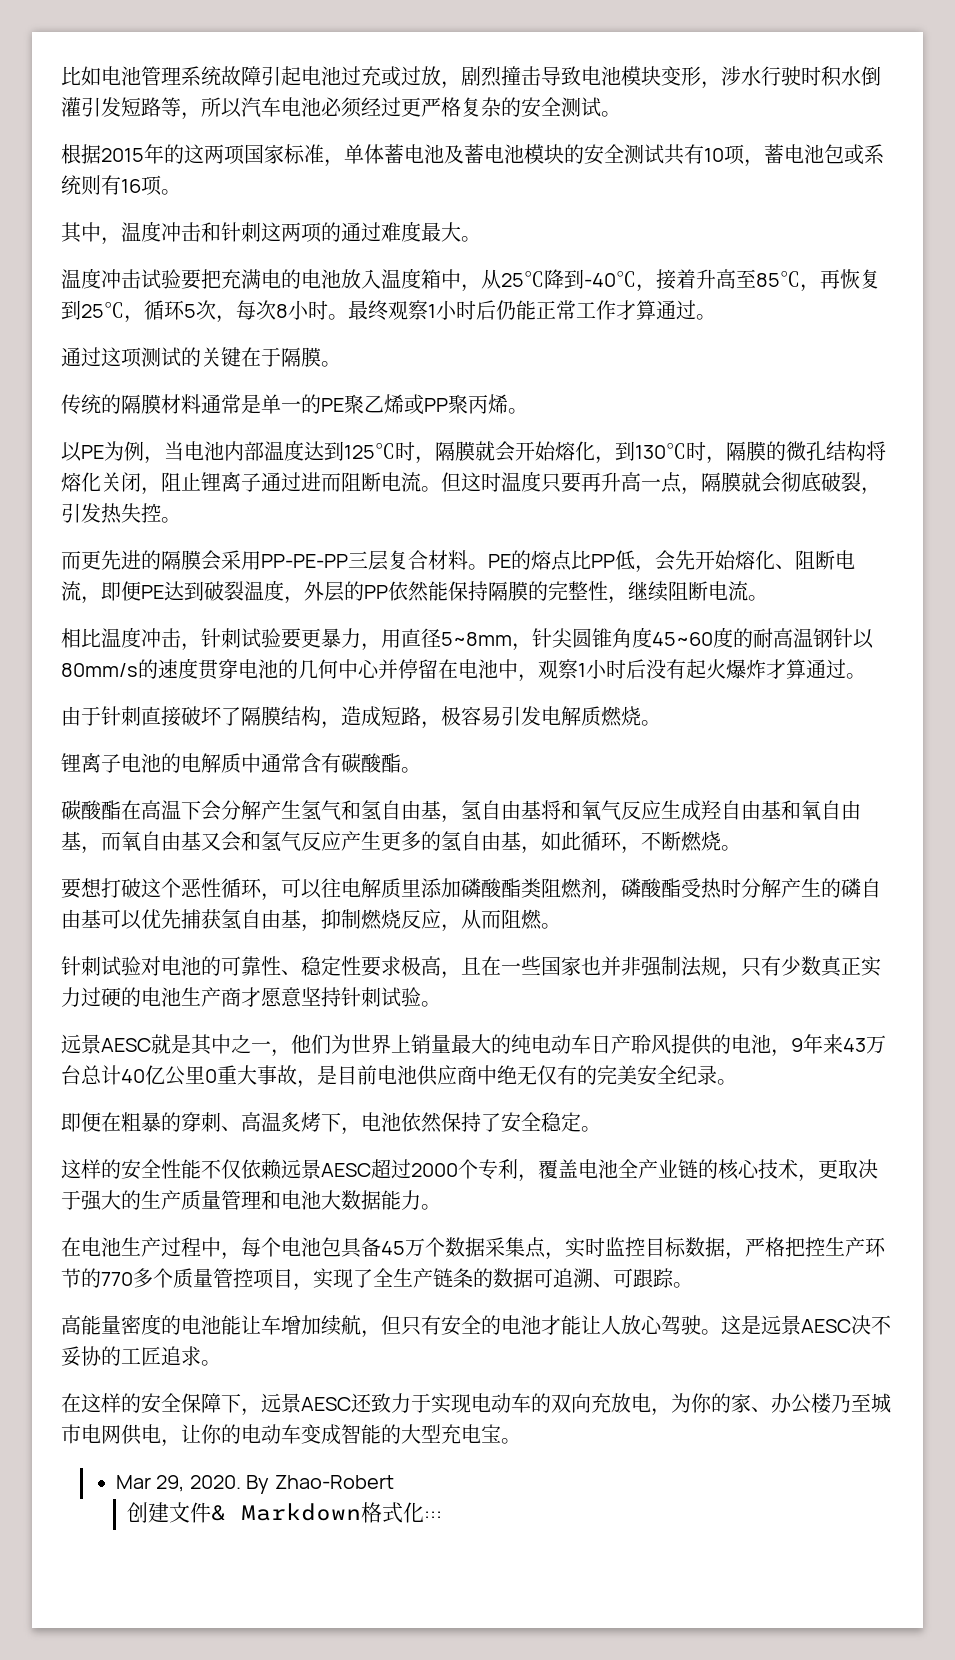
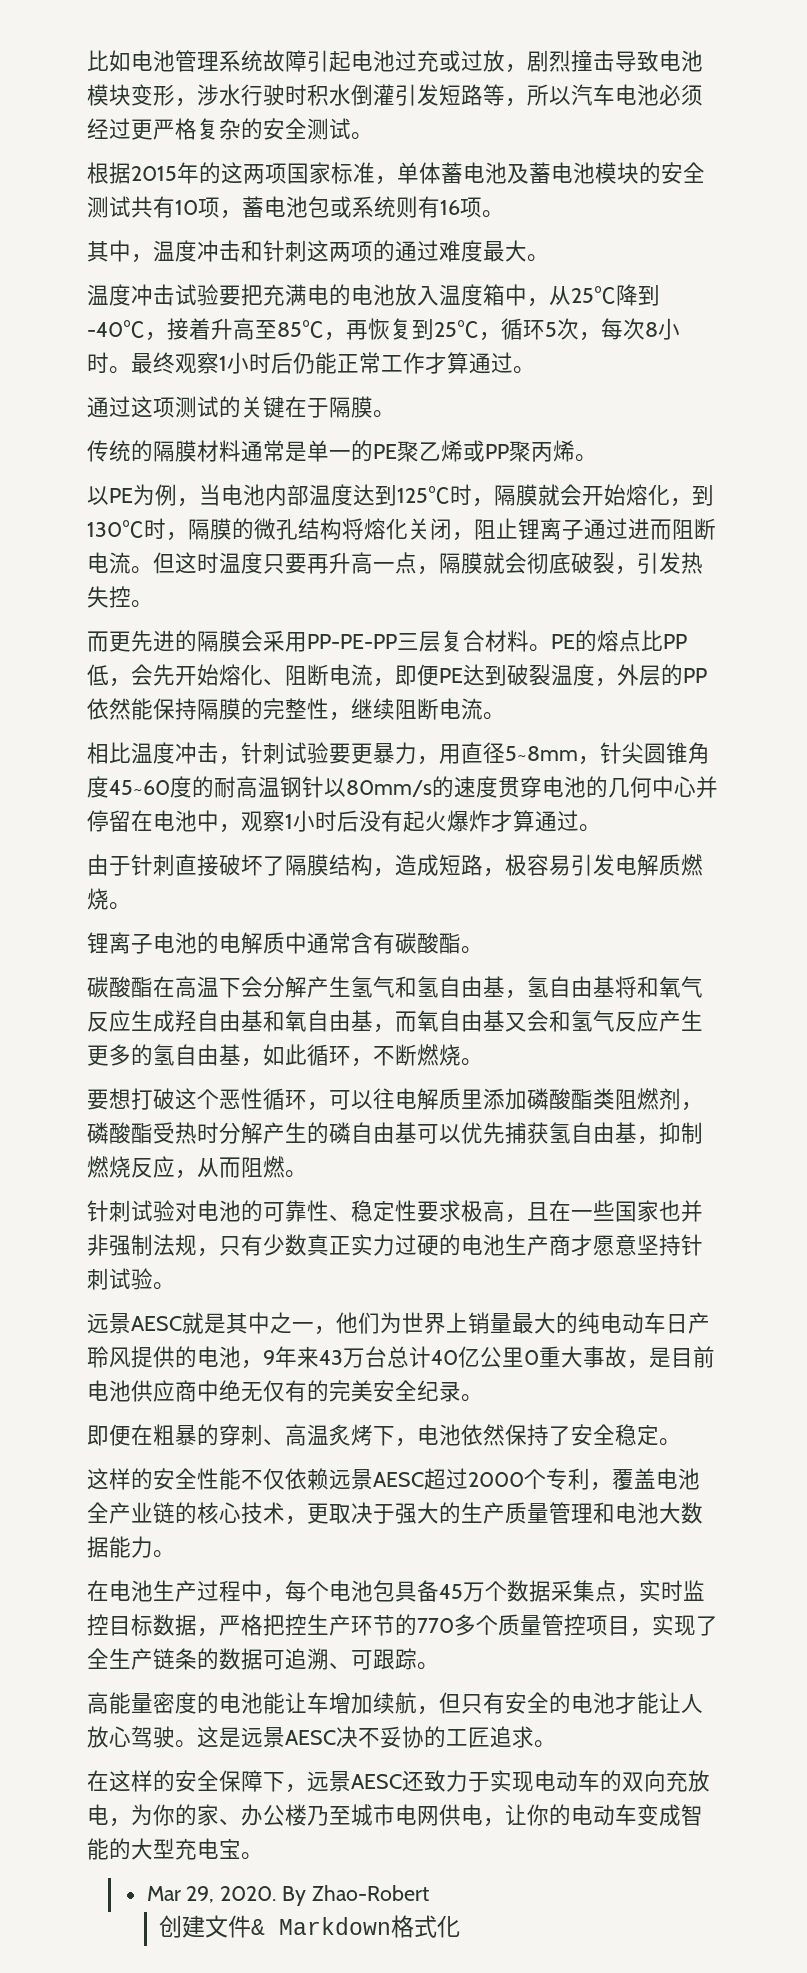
[424,1511,443,1520] ::: -> (461, 1926) none

